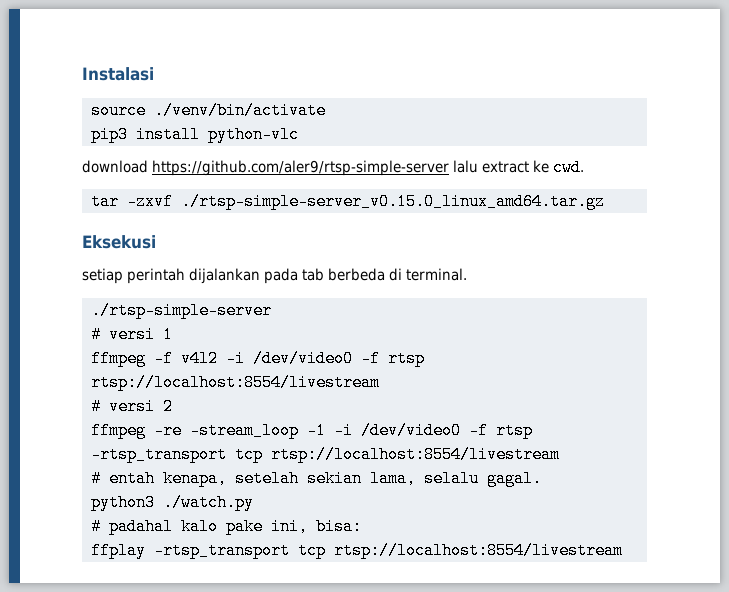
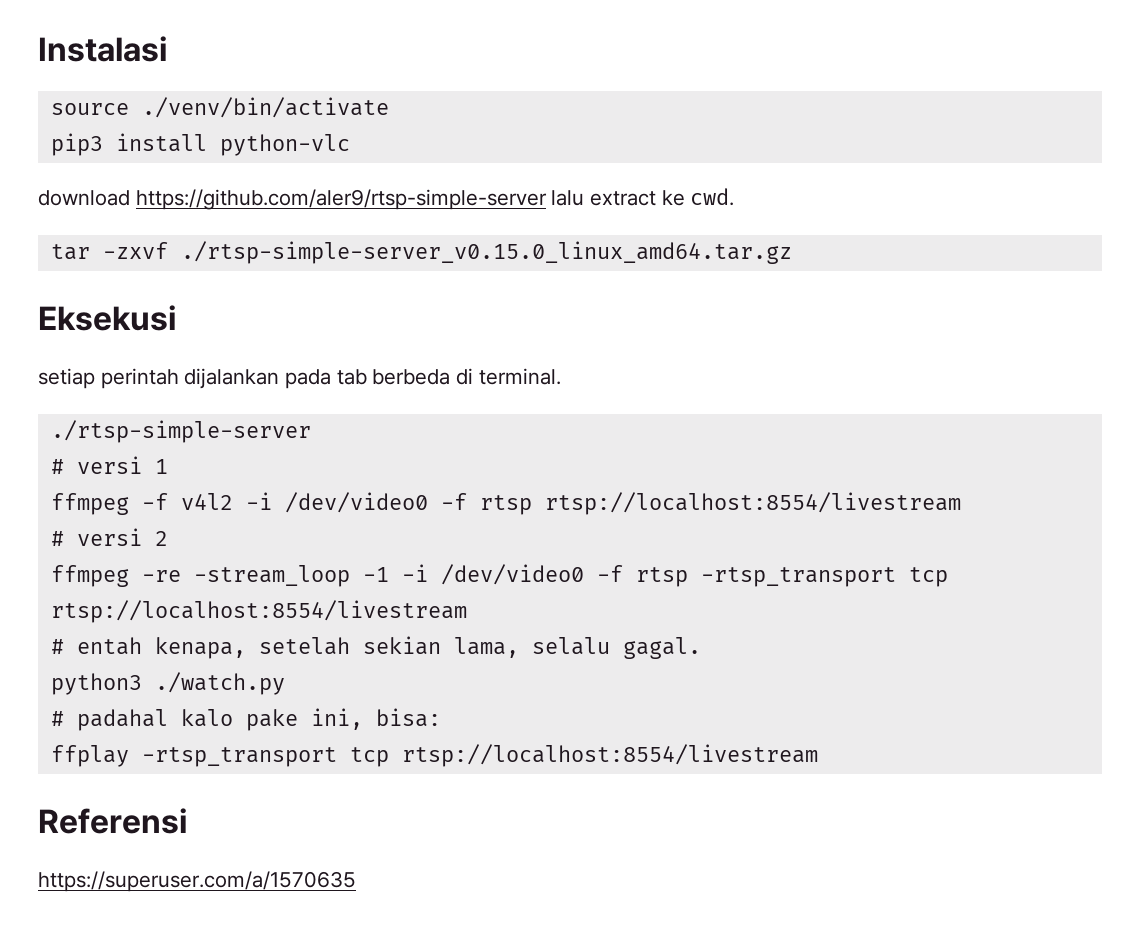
(623, 550) none -> [38,808,187,834] [38,871,356,892] // Referensi // https://superuser.com/a/1570635

